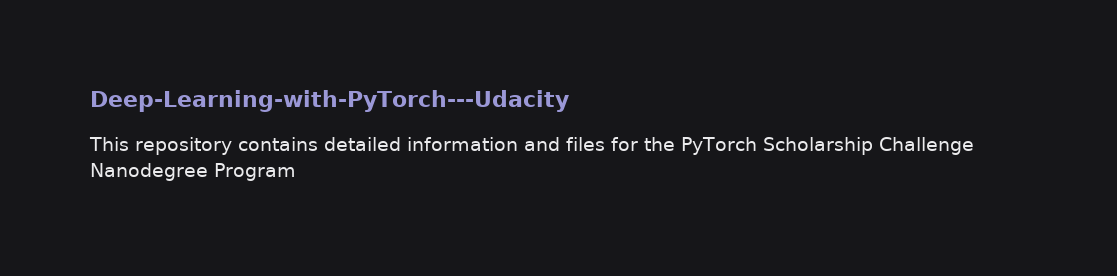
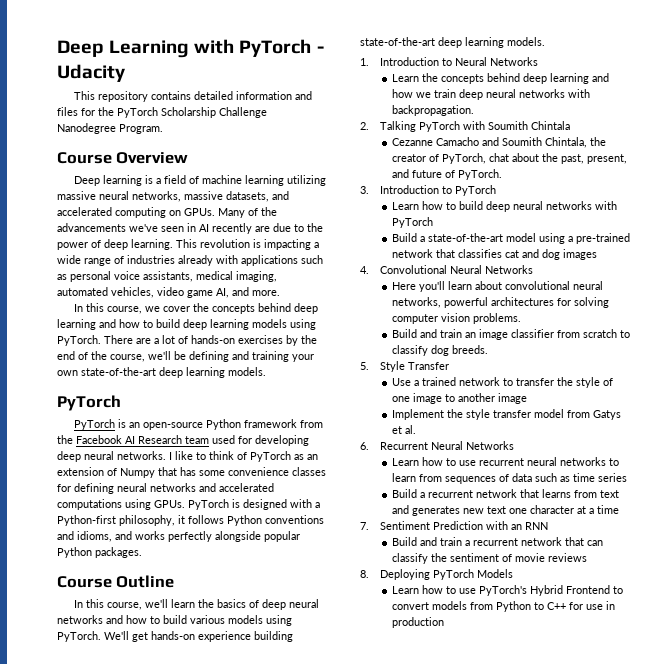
[90,90,569,112] Deep-Learning-with-PyTorch---Udacity -> [57,39,324,58] [57,64,125,82] Deep Learning with PyTorch - Udacity
[214,163,296,181] Program -> [119,124,163,134] [57,152,189,164] [73,175,326,186] [57,191,289,202] [57,207,277,218] [57,223,323,234] [57,239,319,250] [57,255,323,266] [57,271,277,282] [57,287,280,298] [73,303,318,314] [57,319,316,330] [57,335,317,346] [57,351,314,362] [57,367,266,378] [57,395,121,411] [73,419,323,430] [57,435,309,446] [57,451,318,462] [57,467,326,478] [57,483,274,494] [57,499,320,510] [57,515,324,526] [57,531,300,542] [57,547,142,558] [57,575,175,588] [73,599,319,610] [57,615,292,626] [57,631,293,642] [360,37,545,48] [360,57,538,66] [391,73,609,84] [391,89,590,100] [391,105,474,116] [360,121,570,132] [391,137,606,148] [391,153,627,164] [391,169,502,180] [360,185,496,196] [391,201,617,212] [391,217,433,228] [391,233,630,244] [391,249,597,260] [360,265,533,274] [391,281,603,292] [391,297,609,308] [391,313,521,324] [391,329,630,340] [391,345,488,356] [360,361,449,372] [391,377,613,388] [391,393,527,404] [391,409,621,420] [391,425,416,434] [360,441,514,450] [391,457,619,466] [391,473,627,484] [391,489,619,498] [391,505,619,516] [360,521,548,530] [391,537,603,546] [391,553,587,564] [360,569,513,580] [391,585,623,596] [391,601,615,612] [391,617,444,628] Program. // Course Overview // Deep learning is a field of machine learning utilizing massive neural networks, massive datasets, and accelerated computing on GPUs. Many of the advancements we've seen in AI recently are due to the power of deep learning. This revolution is impacting a wide range of industries already with applications such as personal voice assistants, medical imaging, automated vehicles, video game AI, and more. // In this course, we cover the concepts behind deep learning and how to build deep learning models using PyTorch. There are a lot of hands-on exercises by the end of the course, we'll be defining and training your own state-of-the-art deep learning models. // PyTorch // PyTorch is an open-source Python framework from the Facebook AI Research team used for developing deep neural networks. I like to think of PyTorch as an extension of Numpy that has some convenience classes for defining neural networks and accelerated computations using GPUs. PyTorch is designed with a Python-first philosophy, it follows Python conventions and idioms, and works perfectly alongside popular Python packages. // Course Outline // In this course, we'll learn the basics of deep neural networks and how to build various models using PyTorch. We'll get hands-on experience building state-of-the-art deep learning models. // 1. Introduction to Neural Networks // Learn the concepts behind deep learning and how we train deep neural networks with backpropagation. // 2. Talking PyTorch with Soumith Chintala // Cezanne Camacho and Soumith Chintala, the creator of PyTorch, chat about the past, present, and future of PyTorch. // 3. Introduction to PyTorch // Learn how to build deep neural networks with PyTorch // Build a state-of-the-art model using a pre-trained network that classifies cat and dog images // 4. Convolutional Neural Networks // Here you'll learn about convolutional neural networks, powerful architectures for solving computer vision problems. // Build and train an image classifier from scratch to classify dog breeds. // 5. Style Transfer // Use a trained network to transfer the style of one image to another image // Implement the style transfer model from Gatys et al. // 6. Recurrent Neural Networks // Learn how to use recurrent neural networks to learn from sequences of data such as time series // Build a recurrent network that learns from text and generates new text one character at a time // 7. Sentiment Prediction with an RNN // Build and train a recurrent network that can classify the sentiment of movie reviews // 8. Deploying PyTorch Models // Learn how to use PyTorch's Hybrid Frontend to convert models from Python to C++ for use in production

